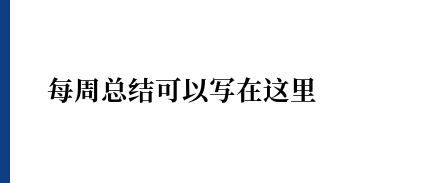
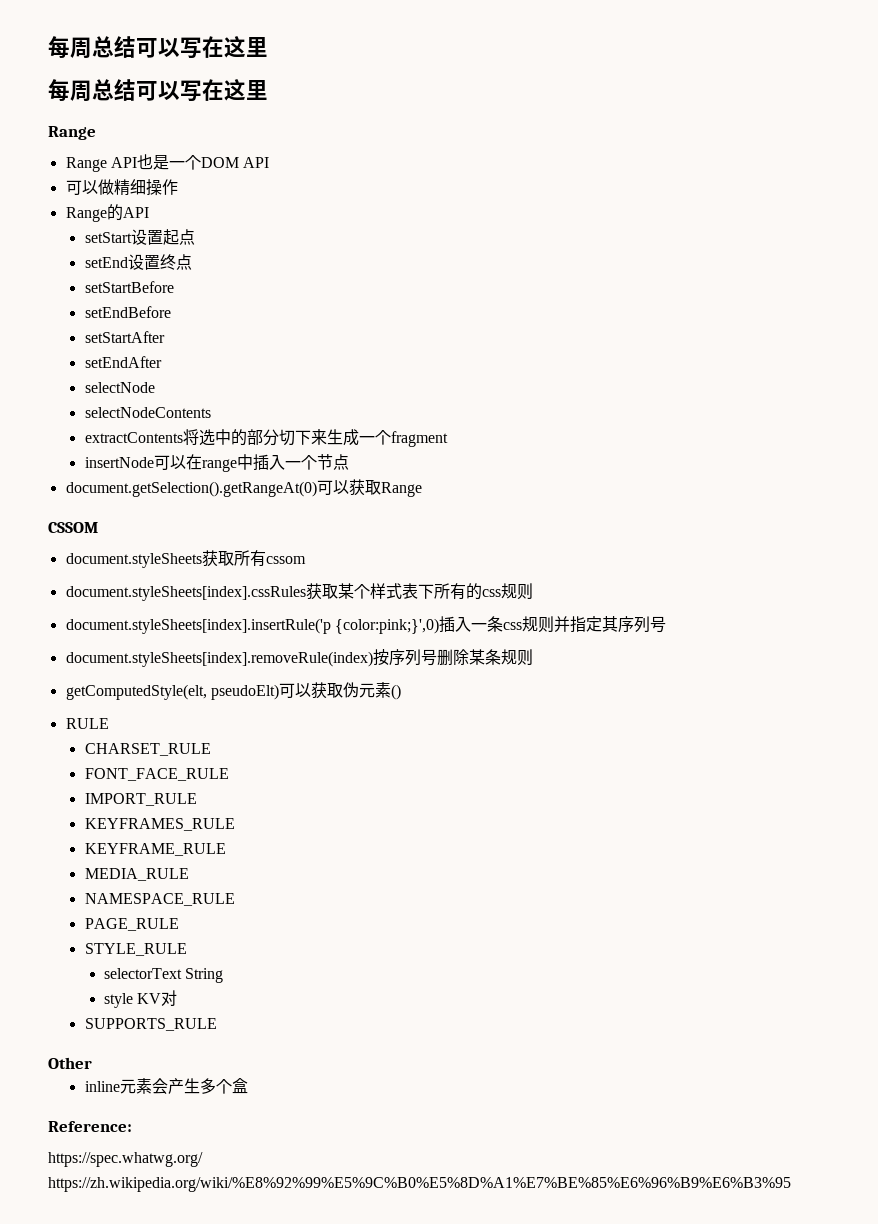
[47,77,317,104] 每周总结可以写在这里 -> [48,36,268,59] [48,79,268,102] [48,126,96,140] [65,154,270,172] [65,179,178,196] [65,204,149,222] [84,229,195,245] [84,254,192,270] [84,281,174,293] [84,306,171,318] [84,331,165,343] [84,356,162,368] [84,382,155,393] [84,407,211,418] [84,429,448,447] [84,454,349,472] [65,479,422,497] [48,522,98,533] [65,550,306,568] [65,583,533,601] [65,616,666,634] [65,649,533,667] [65,682,401,700] [65,718,109,729] [84,743,211,756] [84,768,229,781] [84,793,197,806] [84,818,235,831] [84,843,226,856] [84,868,189,881] [84,893,235,906] [84,918,179,931] [84,943,187,956] [104,968,224,983] [104,990,178,1008] [84,1018,217,1031] [48,1057,92,1069] [84,1078,248,1094] [48,1121,132,1132] [48,1152,203,1167] [48,1177,791,1192] 每周总结可以写在这里 // 每周总结可以写在这里 // Range // Range API也是一个DOM API // 可以做精细操作 // Range的API // setStart设置起点 // setEnd设置终点 // setStartBefore // setEndBefore // setStartAfter // setEndAfter // selectNode // selectNodeContents // extractContents将选中的部分切下来生成一个fragment // insertNode可以在range中插入一个节点 // document.getSelection().getRangeAt(0)可以获取Range // CSSOM // document.styleSheets获取所有cssom // document.styleSheets[index].cssRules获取某个样式表下所有的css规则 // document.styleSheets[index].insertRule('p {color:pink;}',0)插入一条css规则并指定其序列号 // document.styleSheets[index].removeRule(index)按序列号删除某条规则 // getComputedStyle(elt, pseudoElt)可以获取伪元素() // RULE // CHARSET_RULE // FONT_FACE_RULE // IMPORT_RULE // KEYFRAMES_RULE // KEYFRAME_RULE // MEDIA_RULE // NAMESPACE_RULE // PAGE_RULE // STYLE_RULE // selectorText String // style KV对 // SUPPORTS_RULE // Other // inline元素会产生多个盒 // Reference: // https://spec.whatwg.org/ https://zh.wikipedia.org/wiki/%E8%92%99%E5%9C%B0%E5%8D%A1%E7%BE%85%E6%96%B9%E6%B3%95

